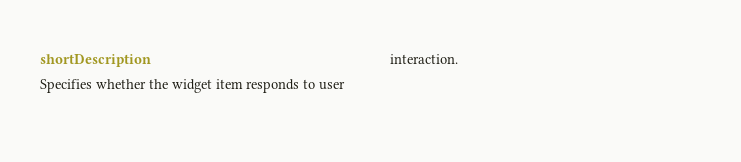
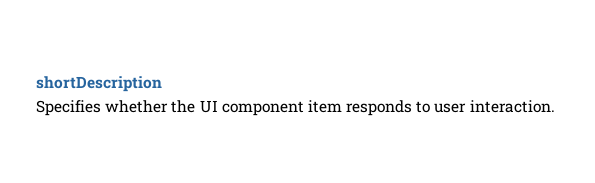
[172,79,212,93] widget -> [199,100,304,116] UI component

